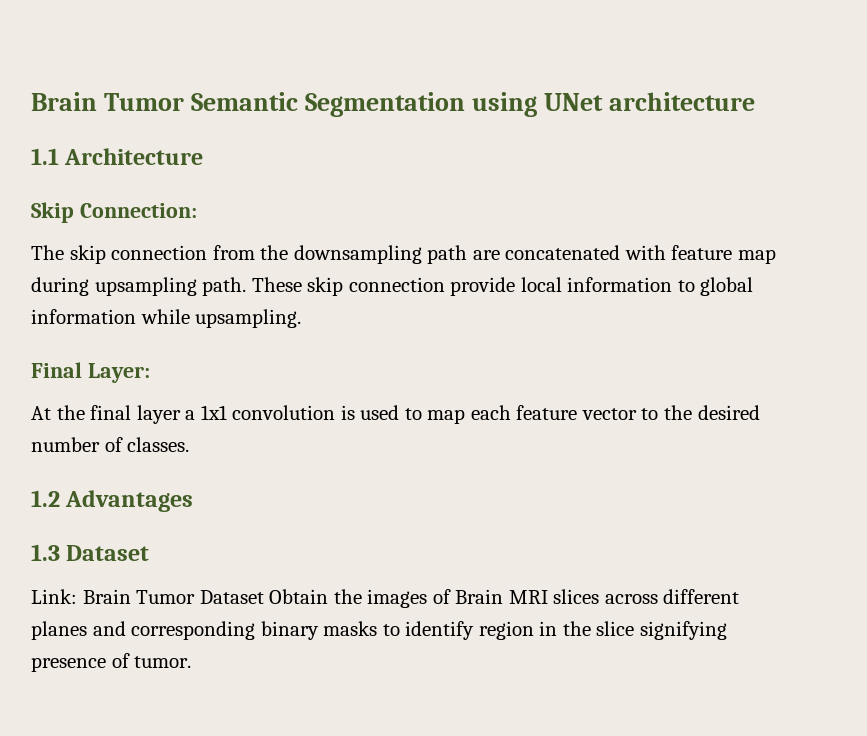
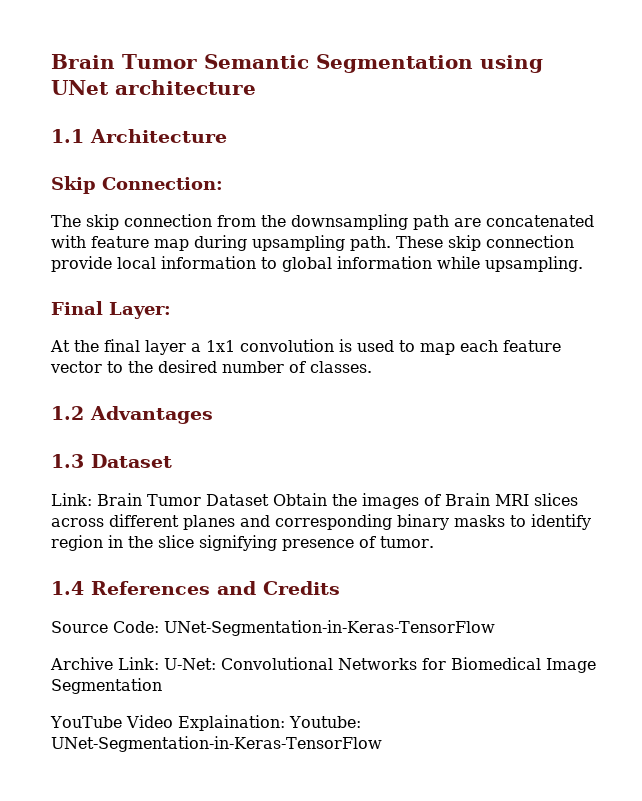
(192, 662) none -> [51,581,340,595] [51,620,495,636] [50,657,596,673] [51,678,162,694] [50,715,361,731] [51,736,382,752] // 1.4 References and Credits // Source Code: UNet-Segmentation-in-Keras-TensorFlow // Archive Link: U-Net: Convolutional Networks for Biomedical Image Segmentation // YouTube Video Explaination: Youtube: UNet-Segmentation-in-Keras-TensorFlow

